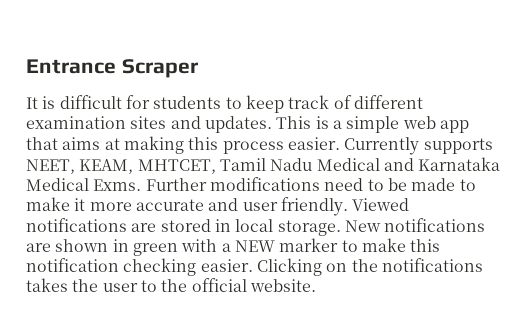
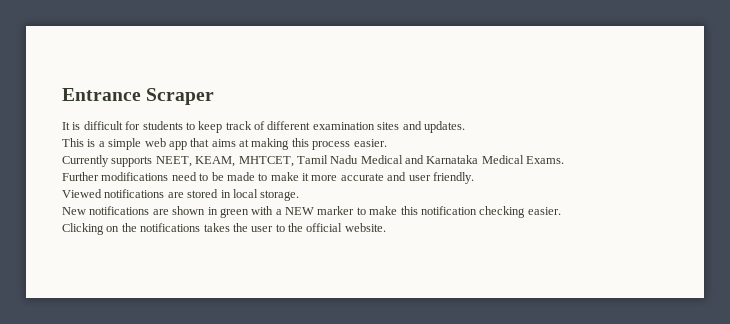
(272, 124) none -> (465, 127) //
(340, 143) none -> (387, 143) //
[93,179,142,191] Exms. -> [526,156,565,164] Exams. //
(348, 206) none -> (474, 178) //
(341, 228) none -> (300, 195) //
(253, 265) none -> (561, 211) //

